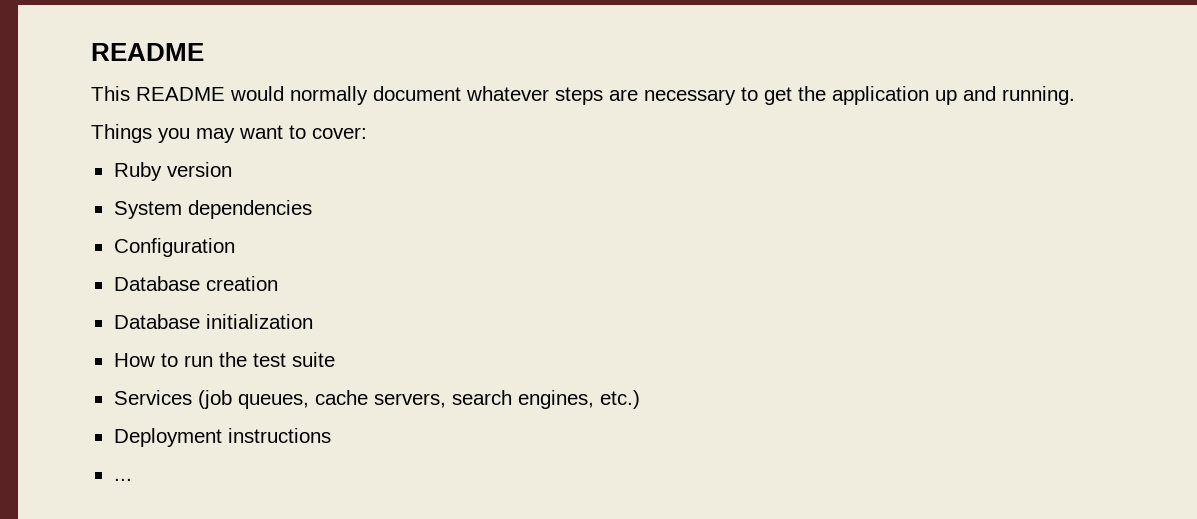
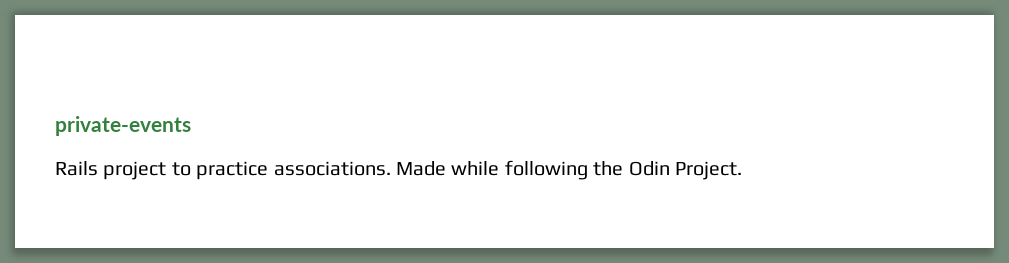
[91,43,204,61] [91,86,1075,105] [91,124,367,143] [113,162,232,181] [113,200,312,219] [113,238,235,257] [113,276,278,291] [113,314,313,329] [113,352,335,367] [113,390,640,409] [113,428,331,447] [113,478,132,481] README // This README would normally document whatever steps are necessary to get the application up and running. // Things you may want to cover: // Ruby version // System dependencies // Configuration // Database creation // Database initialization // How to run the test suite // Services (job queues, cache servers, search engines, etc.) // Deployment instructions // ... -> [55,116,191,136] [55,160,742,180] private-events // Rails project to practice associations. Made while following the Odin Project.

